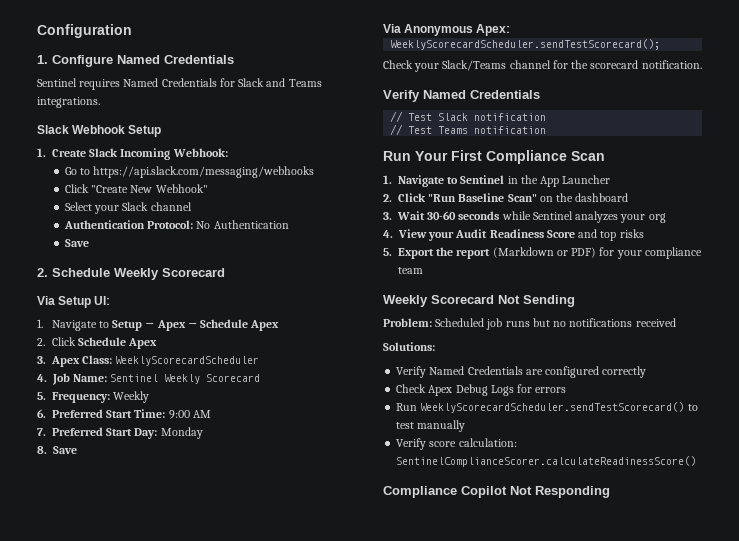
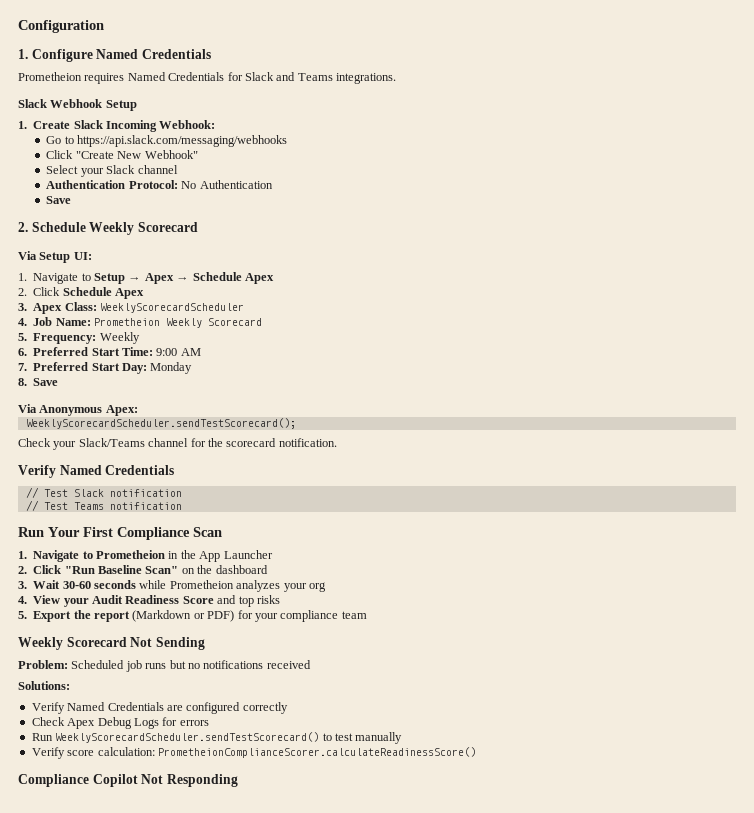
[37,78,77,87] Sentinel -> [18,72,82,81] Prometheion
[110,374,159,382] Sentinel -> [94,318,160,326] Prometheion
[460,175,505,184] Sentinel -> [96,550,165,559] Prometheion
[532,211,573,220] Sentinel -> [169,580,234,589] Prometheion
[396,456,697,467] SentinelComplianceScorer.calculateReadinessScore() -> [157,747,476,758] PrometheionComplianceScorer.calculateReadinessScore()

